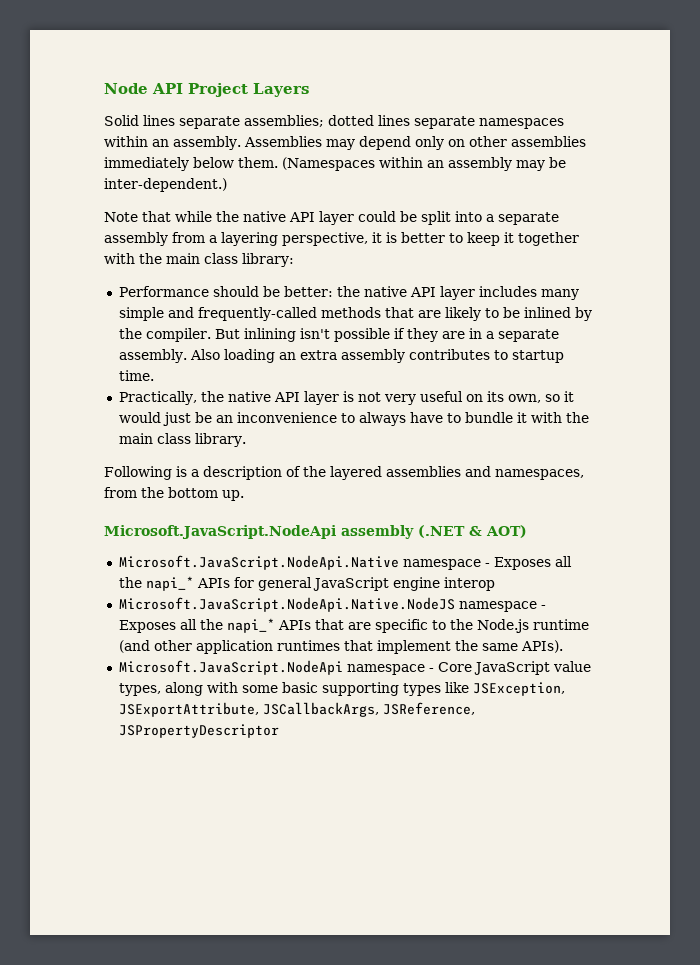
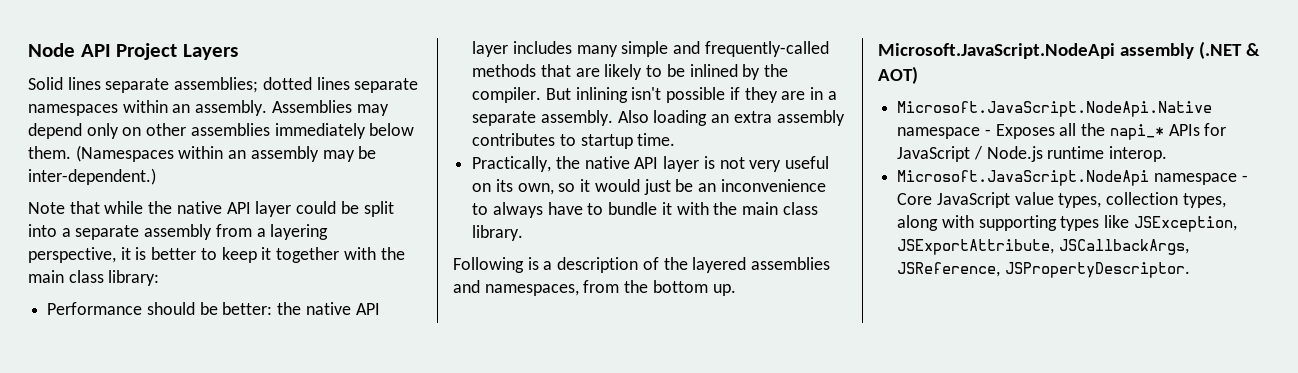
[257,577,495,591] [118,597,546,612] [118,618,589,633] [118,640,563,654] general JavaScript engine interop // Microsoft.JavaScript.NodeApi.Native.NodeJS namespace - Exposes all the napi_* APIs that are specific to the Node.js runtime (and other application runtimes that implement the same APIs). -> [897,146,1168,162] JavaScript / Node.js runtime interop.
[164,682,318,696] along with some basic -> [1106,192,1226,208] [897,215,974,231] collection types, along with
[118,724,279,738] JSPropertyDescriptor -> [1004,262,1190,278] JSPropertyDescriptor.

